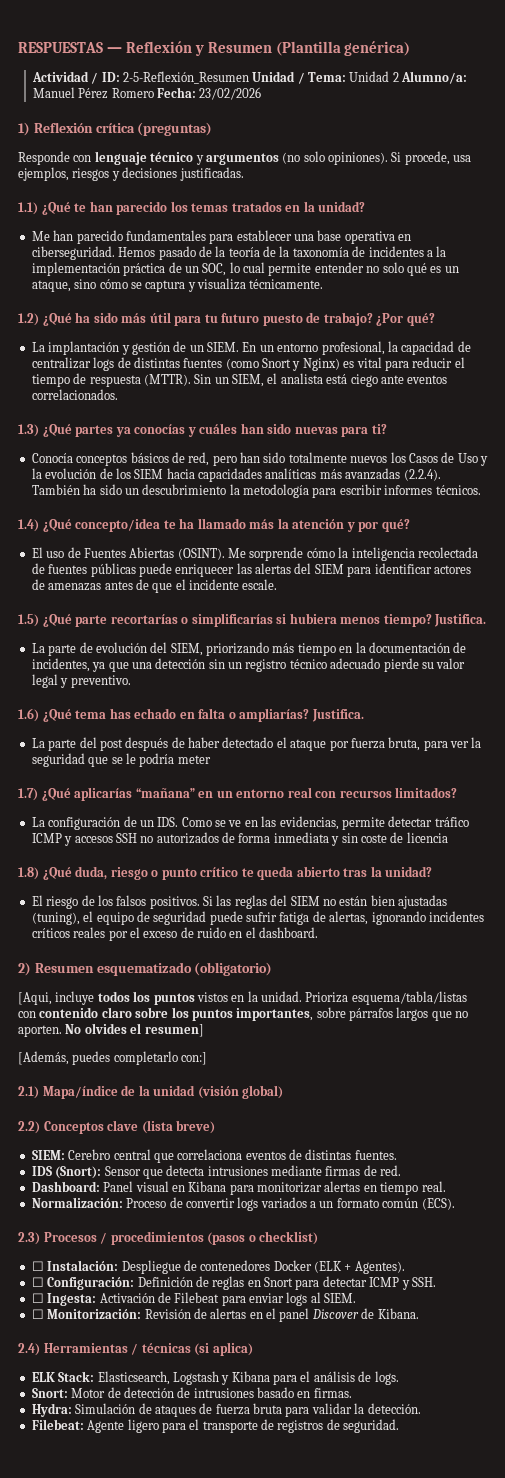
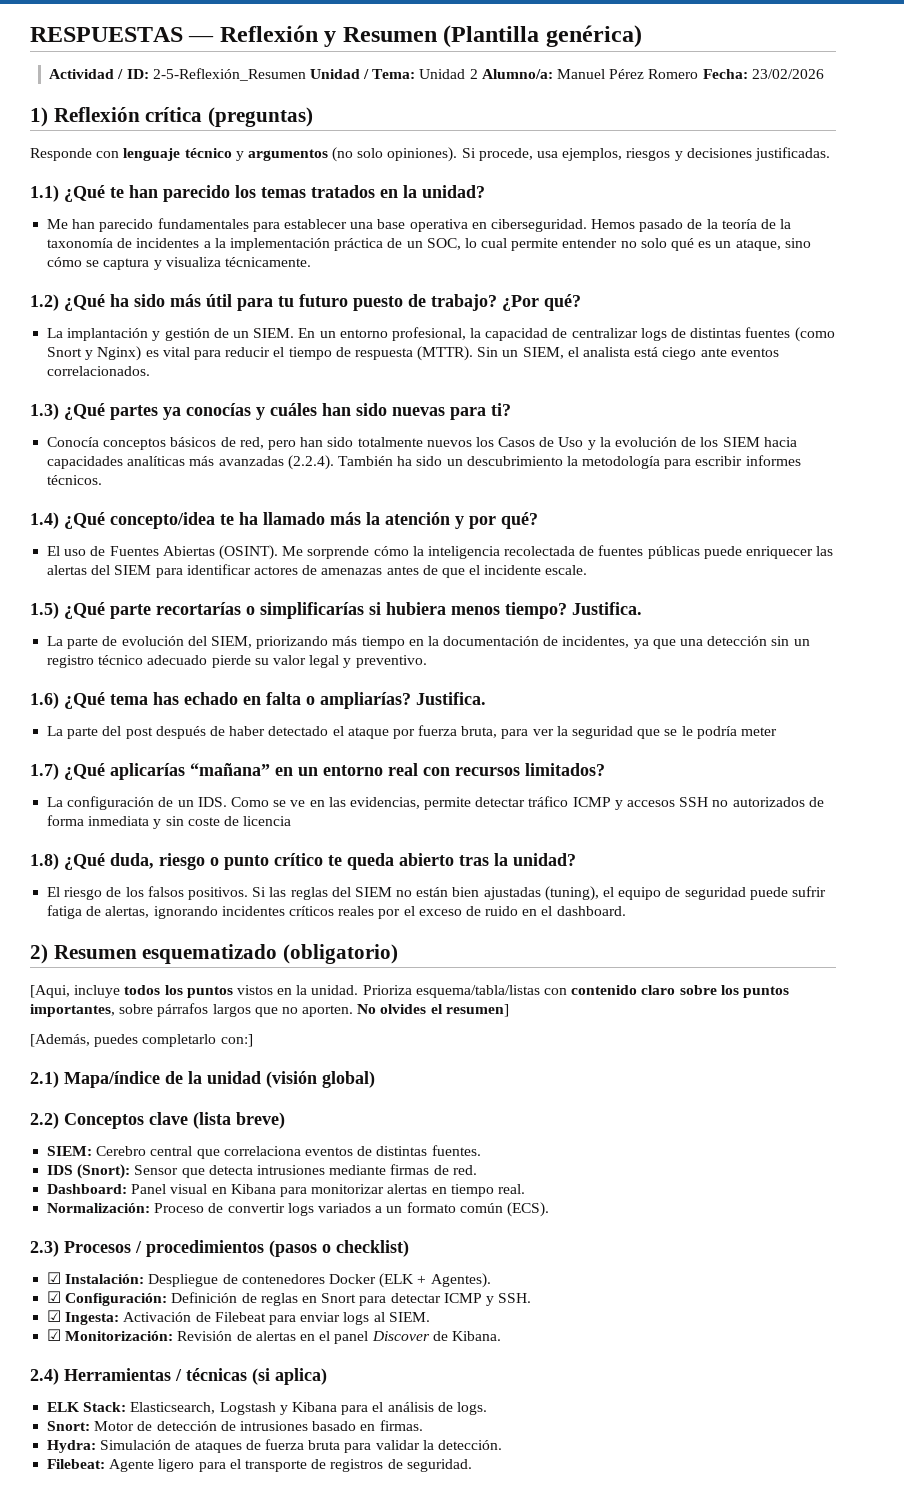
[31,1261,44,1271] ☐ -> [47,1272,62,1284] ☑
[31,1277,44,1287] ☐ -> [47,1291,62,1303] ☑
[31,1293,44,1303] ☐ -> [47,1310,62,1322] ☑
[31,1309,44,1319] ☐ -> [47,1329,62,1341] ☑

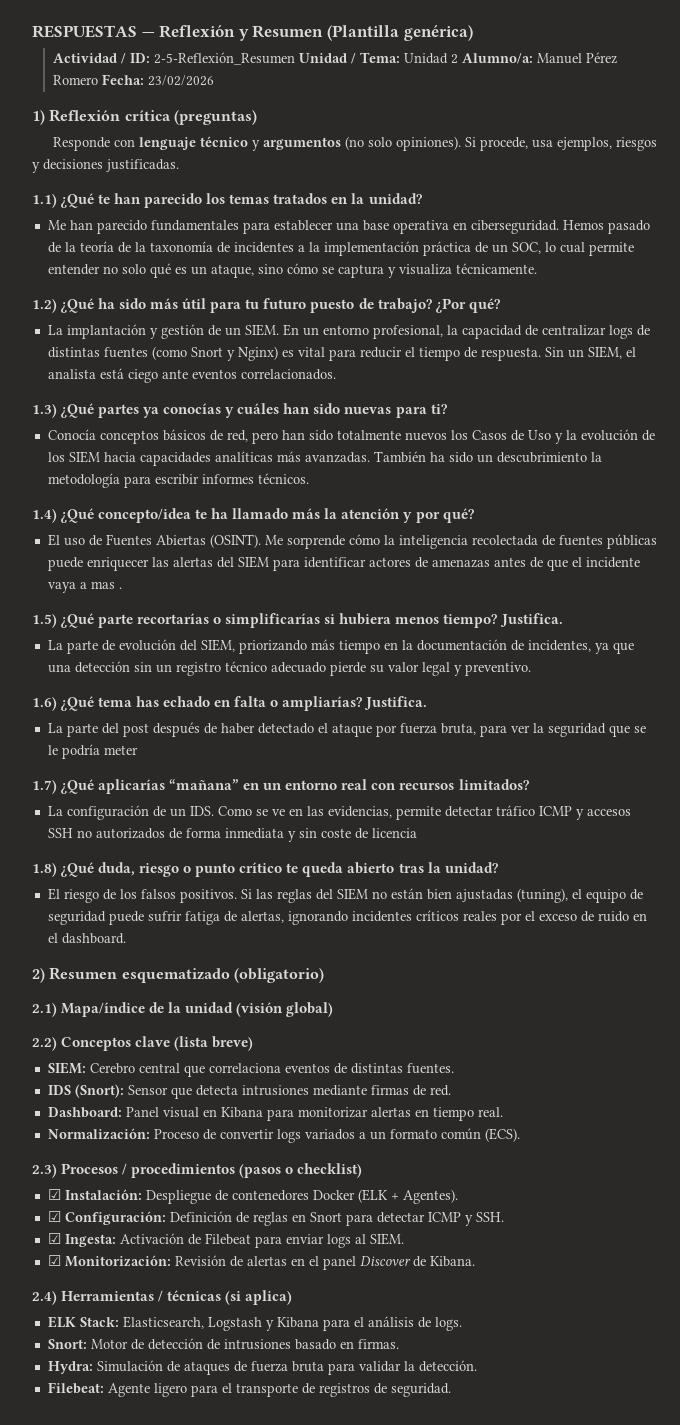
[354,346,474,361] respuesta (MTTR). -> [480,347,541,361] respuesta.
[218,455,334,470] avanzadas (2.2.4). -> [304,452,370,463] avanzadas.
[545,565,588,575] escale. -> [47,581,122,593] vaya a mas .
[30,985,789,998] [30,1003,509,1017] [30,1034,253,1047] // [Aqui, incluye todos los puntos vistos en la unidad. Prioriza esquema/tabla/listas con contenido claro sobre los puntos importantes, sobre párrafos largos que no aporten. No olvides el resumen] // [Además, puedes completarlo con:] -> (324, 975) none

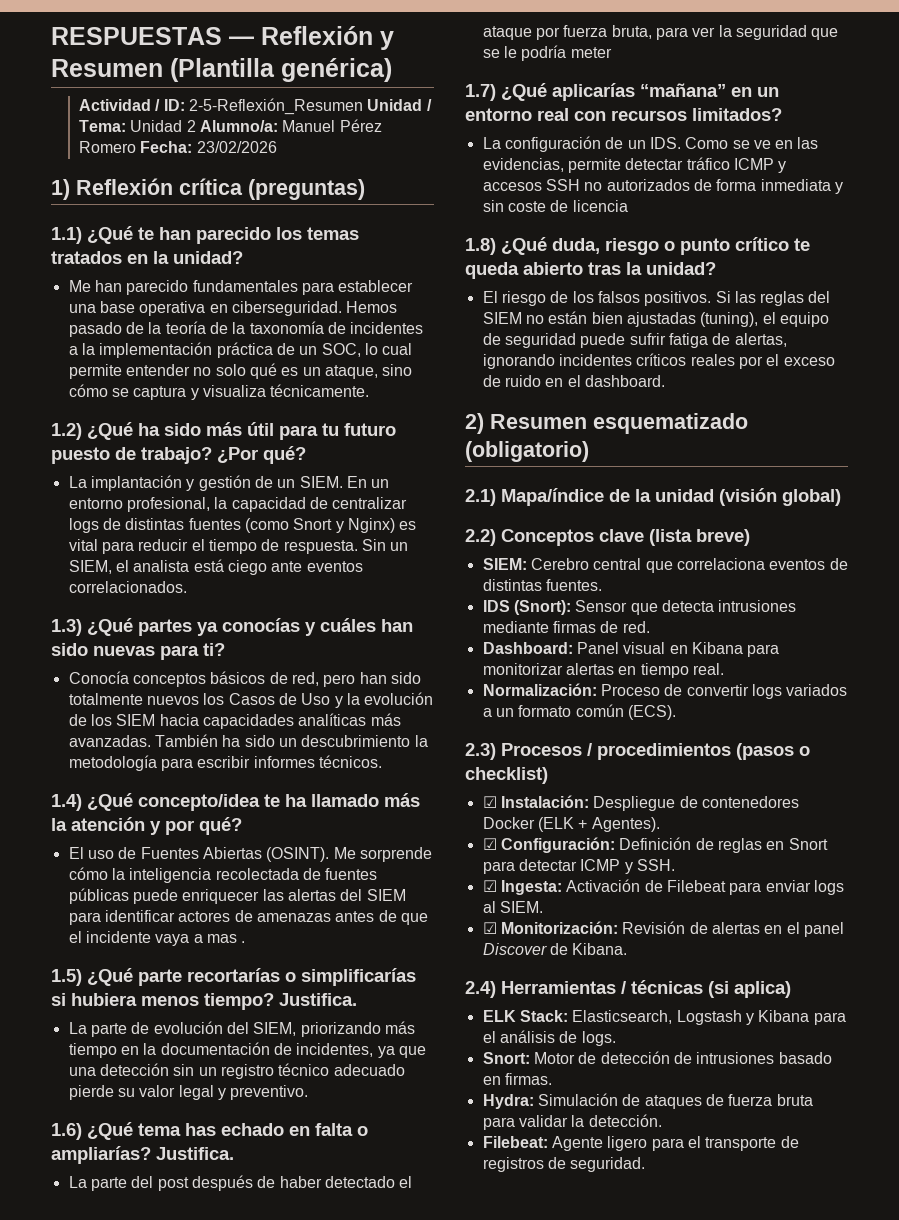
[52,136,657,151] [32,159,179,173] // Responde con lenguaje técnico y argumentos (no solo opiniones). Si procede, usa ejemplos, riesgos y decisiones justificadas. -> (365, 189) none

